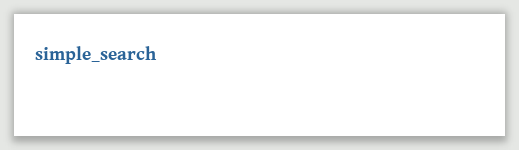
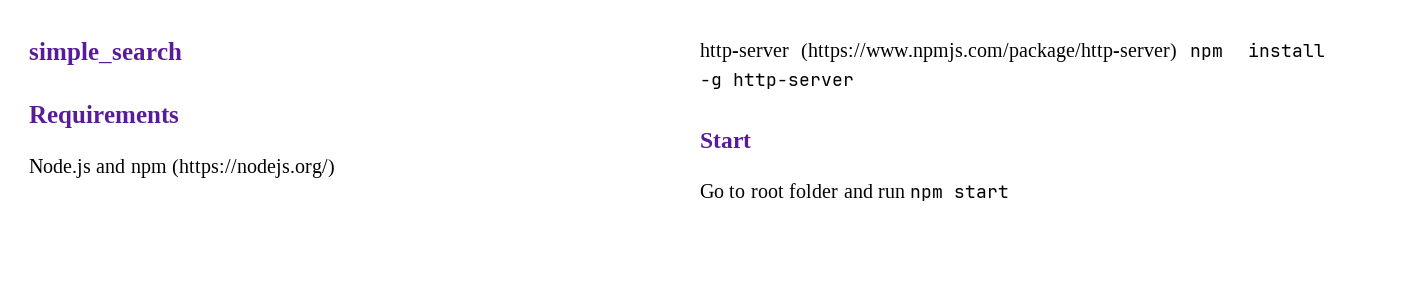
(157, 55) none -> [29,105,179,128] [29,159,336,178] [700,42,1325,62] [700,73,854,89] [700,133,751,148] [700,183,1010,201] // Requirements // Node.js and npm (https://nodejs.org/) // http-server (https://www.npmjs.com/package/http-server) npm install -g http-server // Start // Go to root folder and run npm start

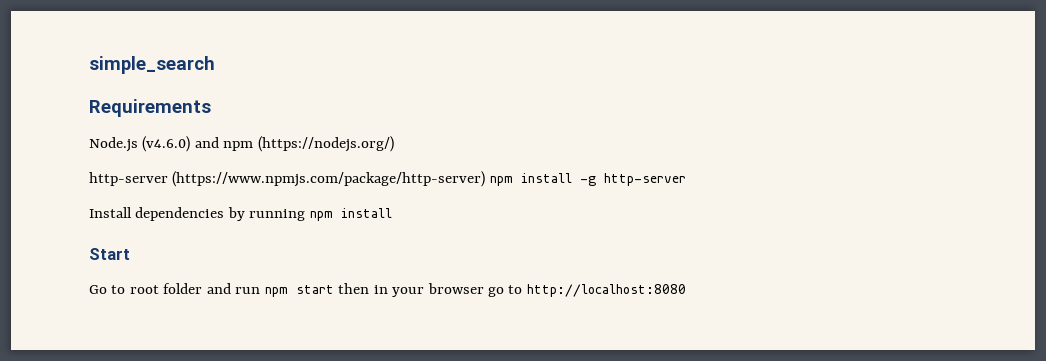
(91, 168) none -> [142,136,191,152] (v4.6.0)
(854, 81) none -> [89,207,392,221] // Install dependencies by running npm install
(1010, 191) none -> [338,283,686,297] then in your browser go to http://localhost:8080

